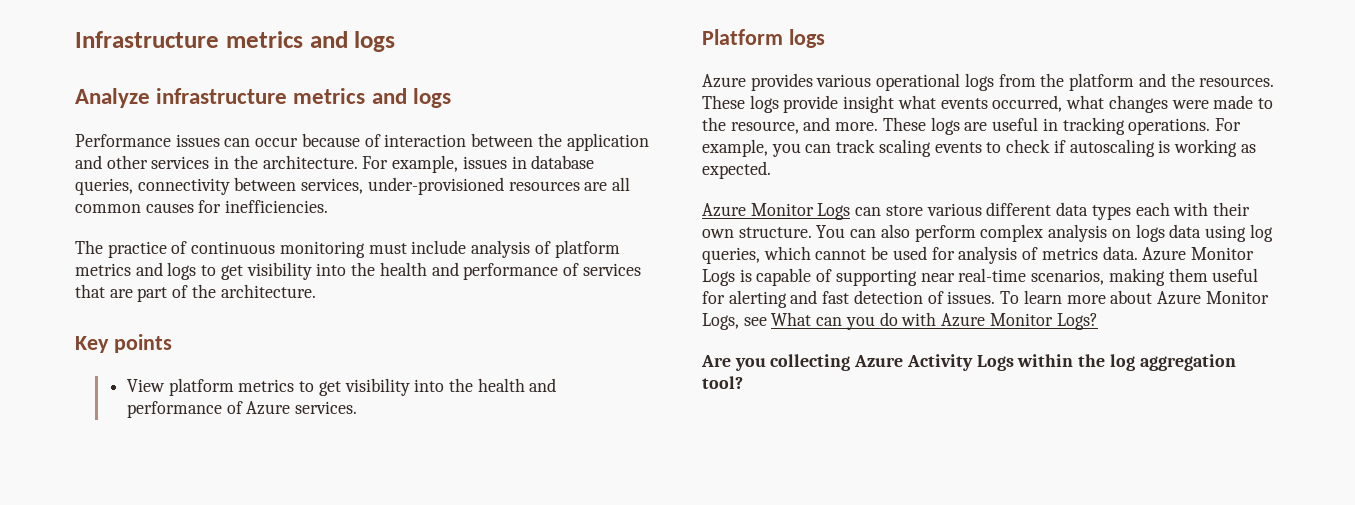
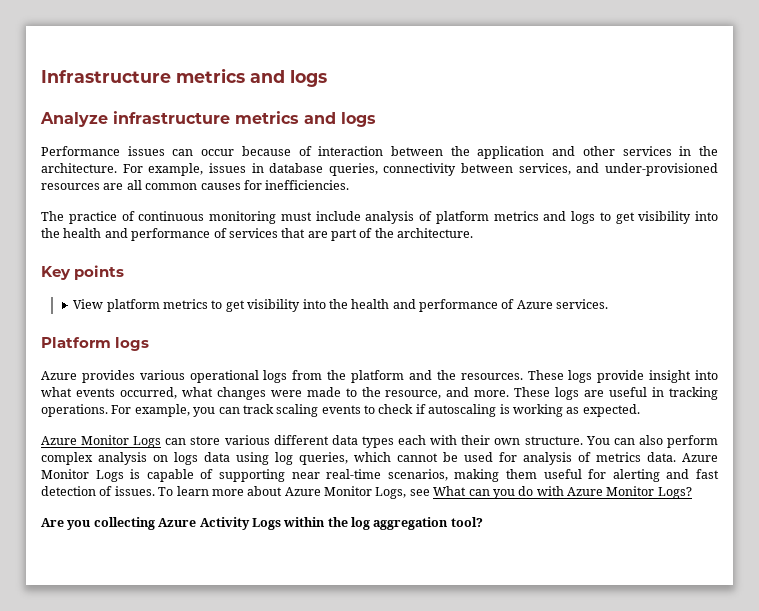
(364, 186) none -> [576,163,600,173] and
(895, 104) none -> [695,370,719,380] into

